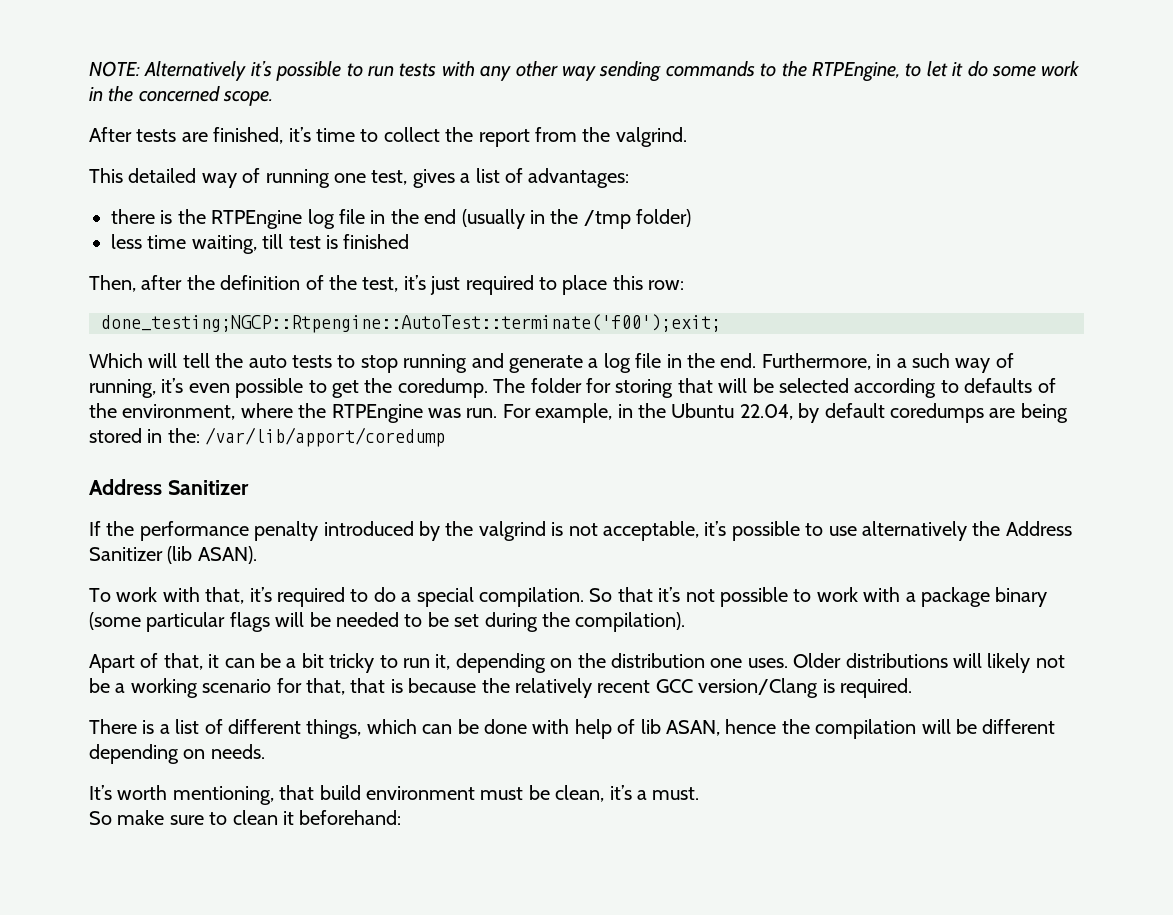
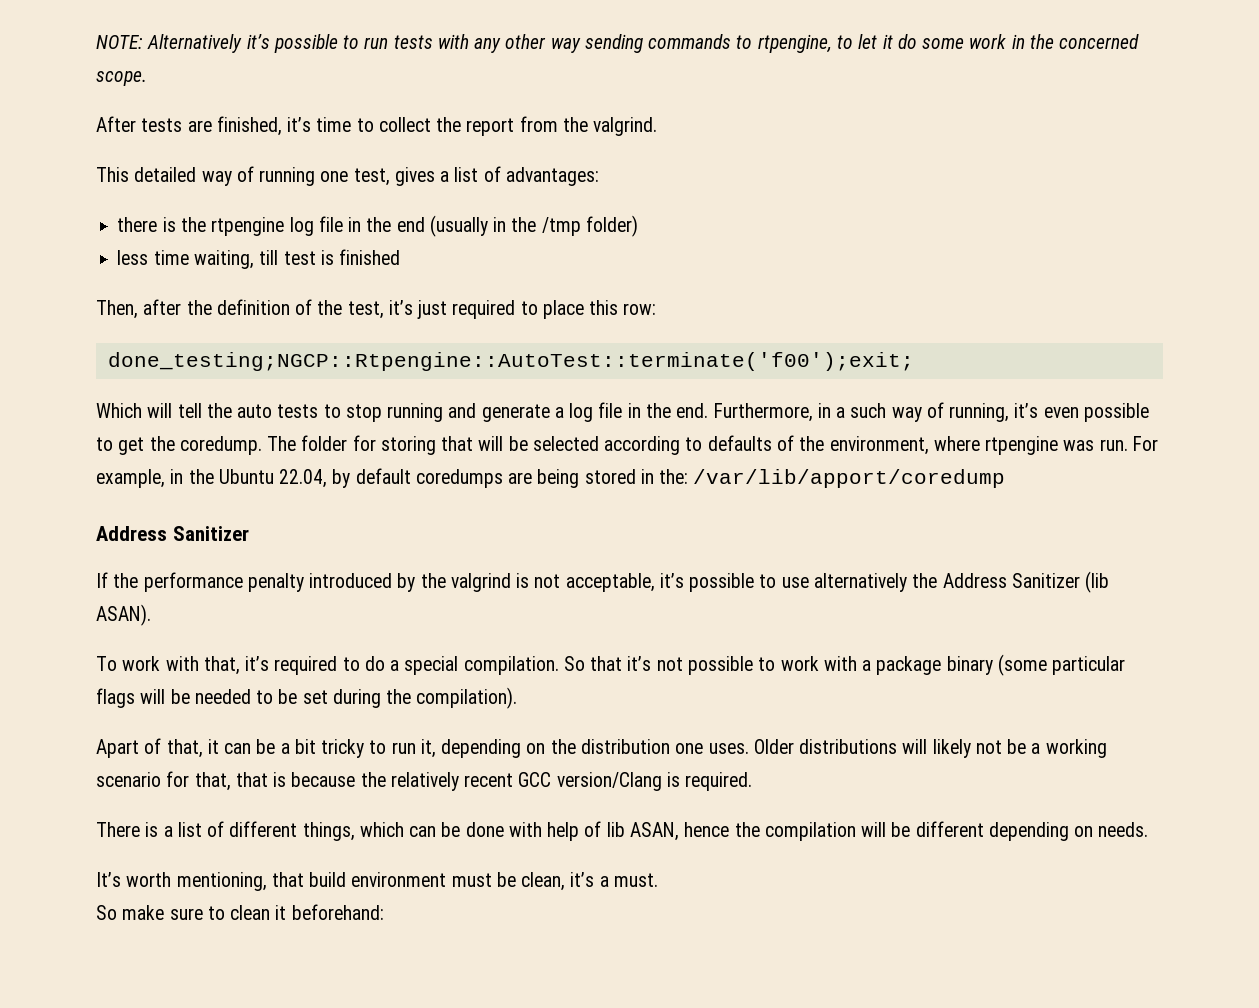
[781,61,900,82] the RTPEngine, -> [757,34,832,53] rtpengine,
[211,210,303,229] RTPEngine -> [211,217,285,236] rtpengine
[298,403,423,423] the RTPEngine -> [985,436,1059,455] rtpengine

